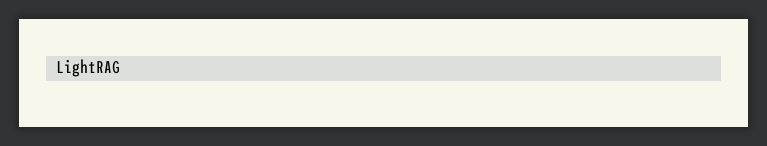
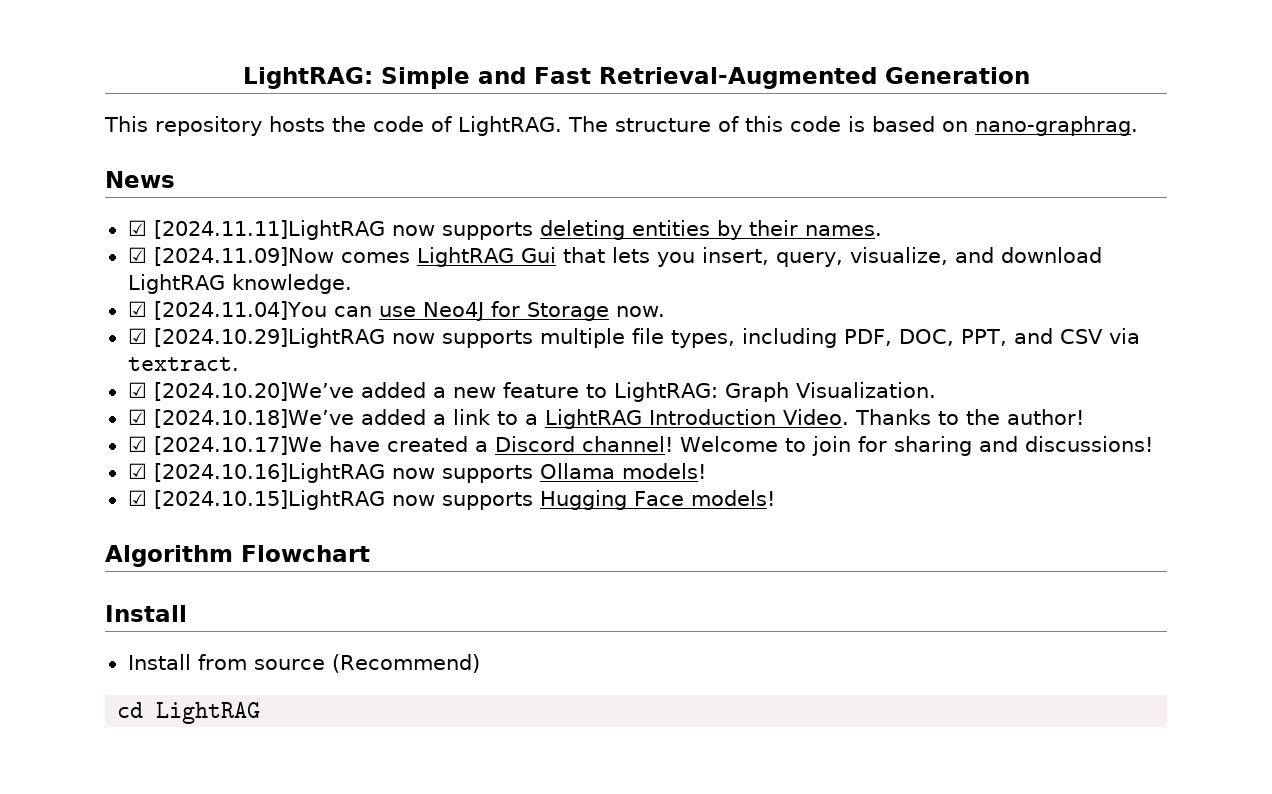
(55, 68) none -> [242,67,1030,89] [104,116,1138,136] [105,171,175,188] [127,220,882,240] [127,247,1102,267] [127,274,352,294] [127,301,666,321] [127,328,1140,348] [127,357,239,371] [127,382,936,402] [127,409,1084,429] [127,436,1153,456] [127,463,706,483] [127,490,775,510] [105,545,370,567] [105,605,187,622] [127,654,480,673] [117,702,144,718] LightRAG: Simple and Fast Retrieval-Augmented Generation // This repository hosts the code of LightRAG. The structure of this code is based on nano-graphrag. // News // ☑ [2024.11.11]LightRAG now supports deleting entities by their names. // ☑ [2024.11.09]Now comes LightRAG Gui that lets you insert, query, visualize, and download LightRAG knowledge. // ☑ [2024.11.04]You can use Neo4J for Storage now. // ☑ [2024.10.29]LightRAG now supports multiple file types, including PDF, DOC, PPT, and CSV via textract. // ☑ [2024.10.20]We’ve added a new feature to LightRAG: Graph Visualization. // ☑ [2024.10.18]We’ve added a link to a LightRAG Introduction Video. Thanks to the author! // ☑ [2024.10.17]We have created a Discord channel! Welcome to join for sharing and discussions! // ☑ [2024.10.16]LightRAG now supports Ollama models! // ☑ [2024.10.15]LightRAG now supports Hugging Face models! // Algorithm Flowchart // Install // Install from source (Recommend) // cd

